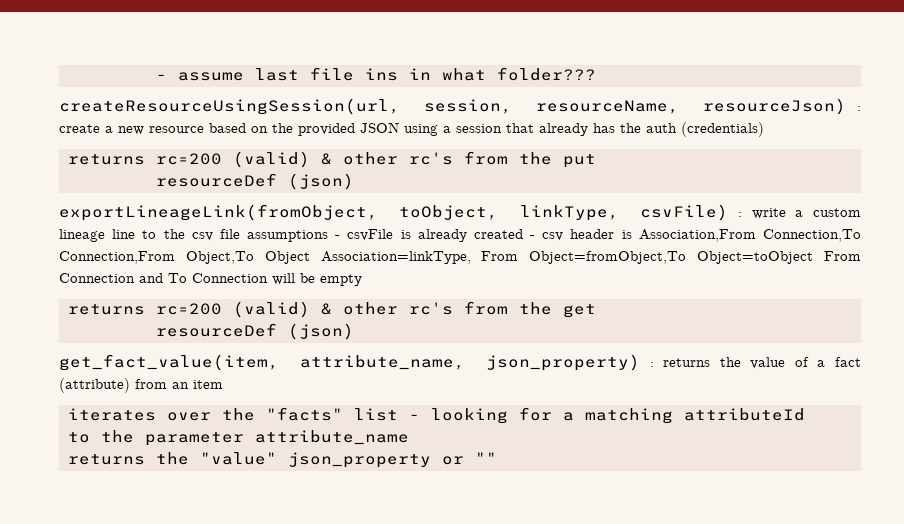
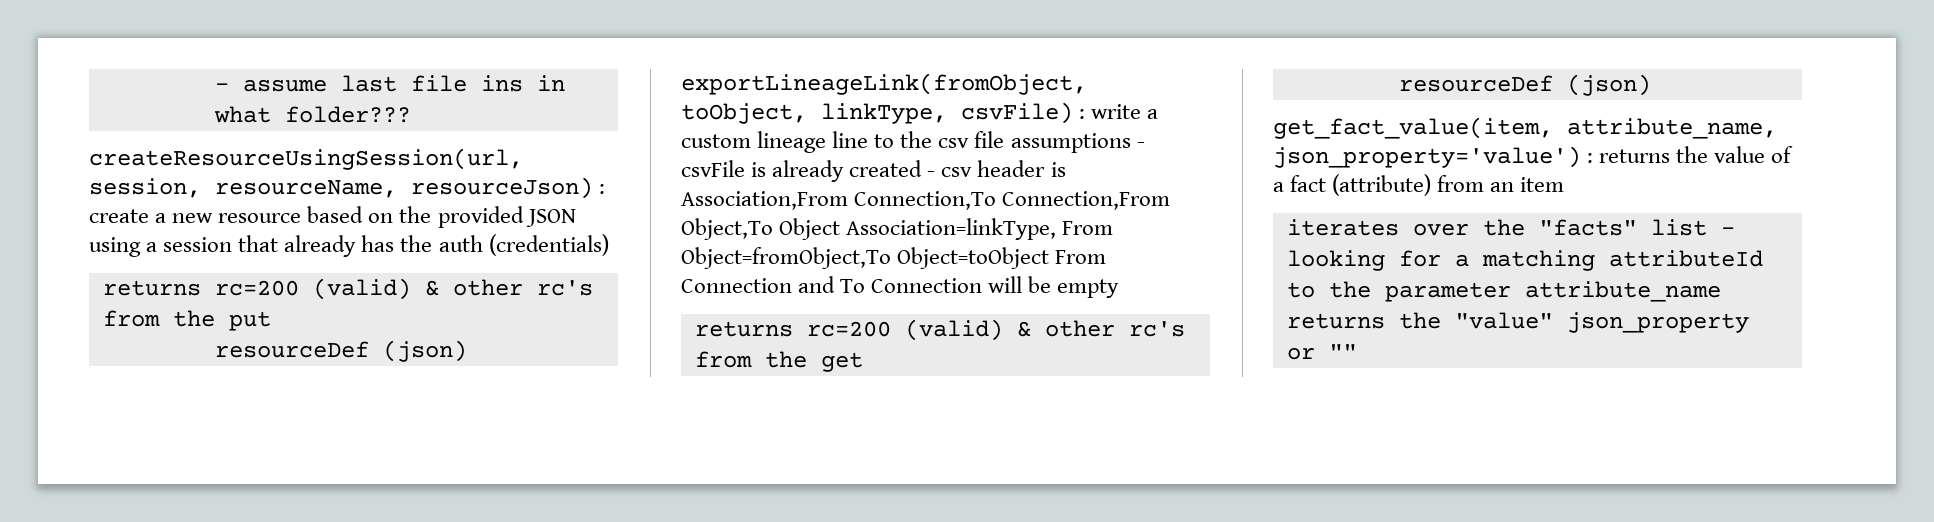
[486,354,641,371] json_property) -> [1273,146,1581,168] json_property='value')

